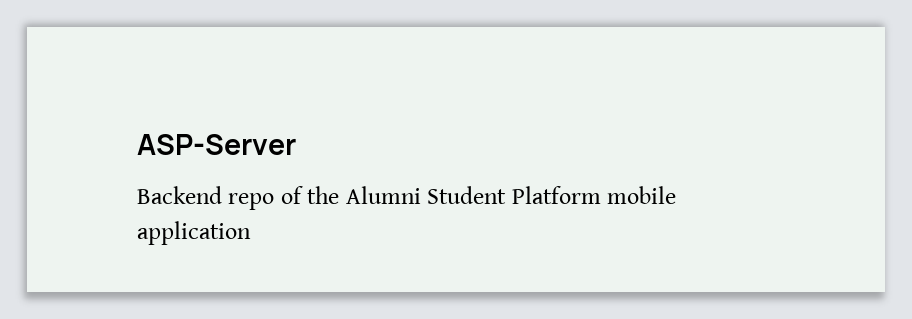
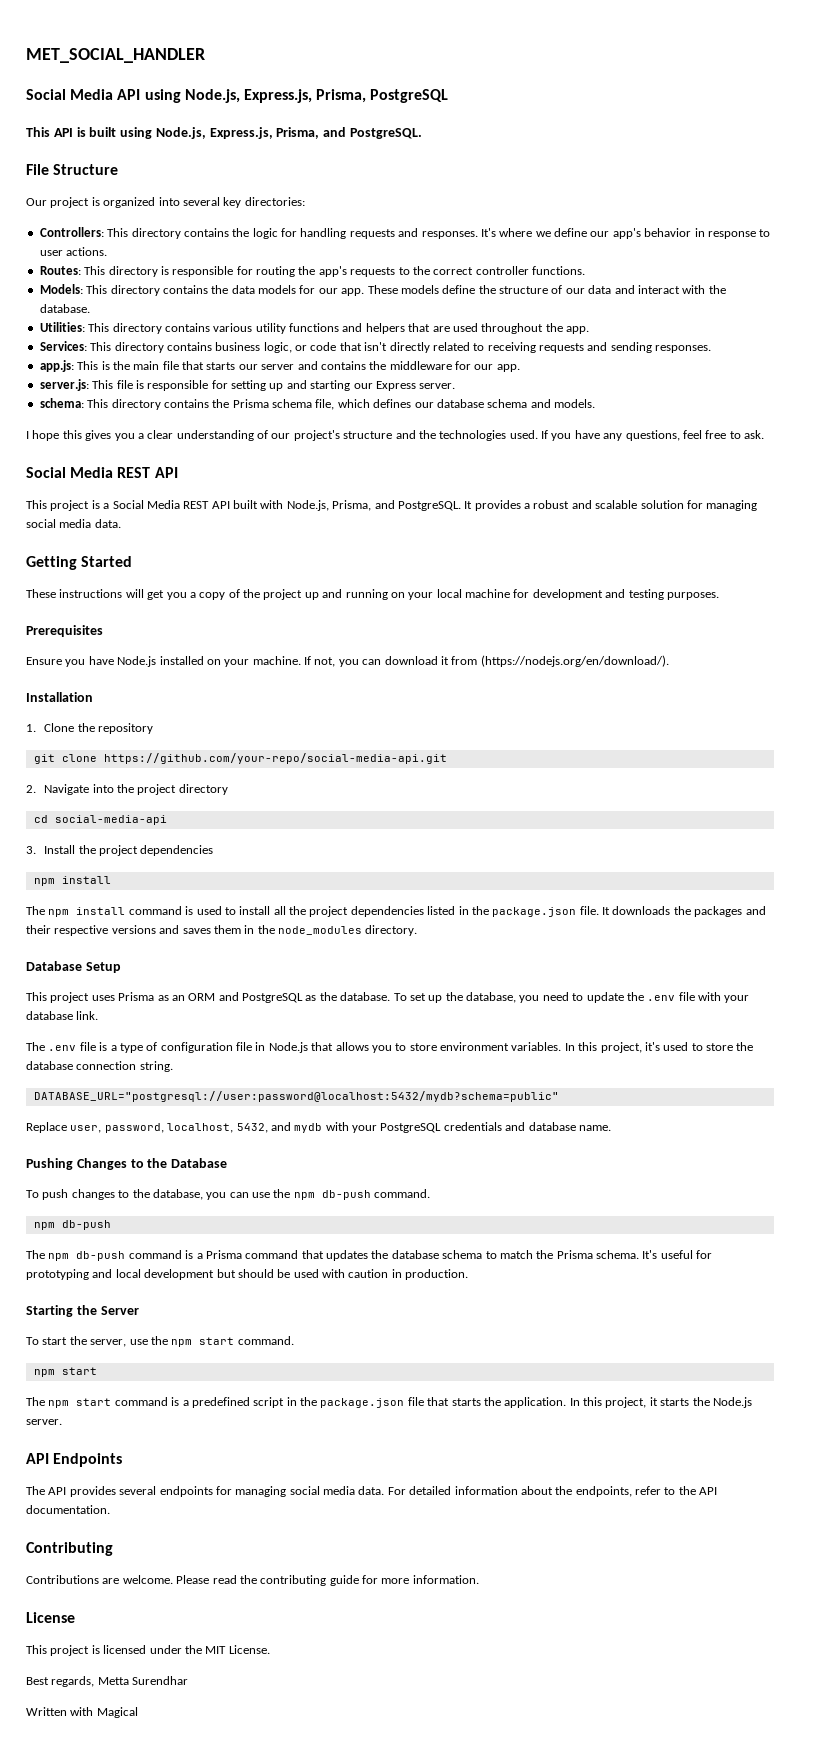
[137,134,296,155] [137,186,677,210] [137,221,251,245] ASP-Server // Backend repo of the Alumni Student Platform mobile application -> [26,48,205,63] [26,89,449,103] [26,127,423,139] [26,164,119,175] [26,197,305,208] [39,227,771,239] [39,247,108,256] [39,266,585,277] [39,284,726,296] [39,304,90,313] [39,322,589,334] [39,341,712,353] [39,360,520,372] [39,379,456,391] [39,398,595,410] [26,430,764,441] [26,467,178,478] [26,500,758,511] [26,519,121,528] [26,556,133,570] [26,589,719,600] [26,625,103,637] [26,655,669,667] [26,692,93,702] [26,723,154,734] [33,753,447,764] [26,784,228,795] [33,815,167,825] [26,845,214,856] [33,876,111,886] [26,906,766,917] [26,925,418,936] [26,961,121,973] [26,992,750,1003] [26,1011,99,1020] [26,1042,754,1053] [26,1061,173,1072] [33,1091,559,1102] [26,1122,611,1133] [26,1158,228,1170] [26,1189,431,1200] [33,1220,111,1230] [26,1250,713,1261] [26,1269,469,1280] [26,1305,139,1317] [26,1336,294,1347] [33,1367,97,1377] [26,1397,752,1408] [26,1419,62,1425] [26,1453,123,1467] [26,1486,718,1497] [26,1505,110,1514] [26,1542,113,1556] [26,1575,479,1586] [26,1612,75,1623] [26,1645,270,1656] [26,1676,189,1687] [26,1707,138,1718] MET_SOCIAL_HANDLER // Social Media API using Node.js, Express.js, Prisma, PostgreSQL // This API is built using Node.js, Express.js, Prisma, and PostgreSQL. // File Structure // Our project is organized into several key directories: // Controllers: This directory contains the logic for handling requests and responses. It's where we define our app's behavior in response to user actions. // Routes: This directory is responsible for routing the app's requests to the correct controller functions. // Models: This directory contains the data models for our app. These models define the structure of our data and interact with the database. // Utilities: This directory contains various utility functions and helpers that are used throughout the app. // Services: This directory contains business logic, or code that isn't directly related to receiving requests and sending responses. // app.js: This is the main file that starts our server and contains the middleware for our app. // server.js: This file is responsible for setting up and starting our Express server. // schema: This directory contains the Prisma schema file, which defines our database schema and models. // I hope this gives you a clear understanding of our project's structure and the technologies used. If you have any questions, feel free to ask. // Social Media REST API // This project is a Social Media REST API built with Node.js, Prisma, and PostgreSQL. It provides a robust and scalable solution for managing social media data. // Getting Started // These instructions will get you a copy of the project up and running on your local machine for development and testing purposes. // Prerequisites // Ensure you have Node.js installed on your machine. If not, you can download it from (https://nodejs.org/en/download/). // Installation // 1. Clone the repository // git clone https://github.com/your-repo/social-media-api.git // 2. Navigate into the project directory // cd social-media-api // 3. Install the project dependencies // npm install // The npm install command is used to install all the project dependencies listed in the package.json file. It downloads the packages and their respective versions and saves them in the node_modules directory. // Database Setup // This project uses Prisma as an ORM and PostgreSQL as the database. To set up the database, you need to update the .env file with your database link. // The .env file is a type of configuration file in Node.js that allows you to store environment variables. In this project, it's used to store the database connection string. // DATABASE_URL="postgresql://user:password@localhost:5432/mydb?schema=public" // Replace user, password, localhost, 5432, and mydb with your PostgreSQL credentials and database name. // Pushing Changes to the Database // To push changes to the database, you can use the npm db-push command. // npm db-push // The npm db-push command is a Prisma command that updates the database schema to match the Prisma schema. It's useful for prototyping and local development but should be used with caution in production. // Starting the Server // To start the server, use the npm start command. // npm start // The npm start command is a predefined script in the package.json file that starts the application. In this project, it starts the Node.js server. // API Endpoints // The API provides several endpoints for managing social media data. For detailed information about the endpoints, refer to the API documentation. // Contributing // Contributions are welcome. Please read the contributing guide for more information. // License // This project is licensed under the MIT License. // Best regards, Metta Surendhar // Written with Magical

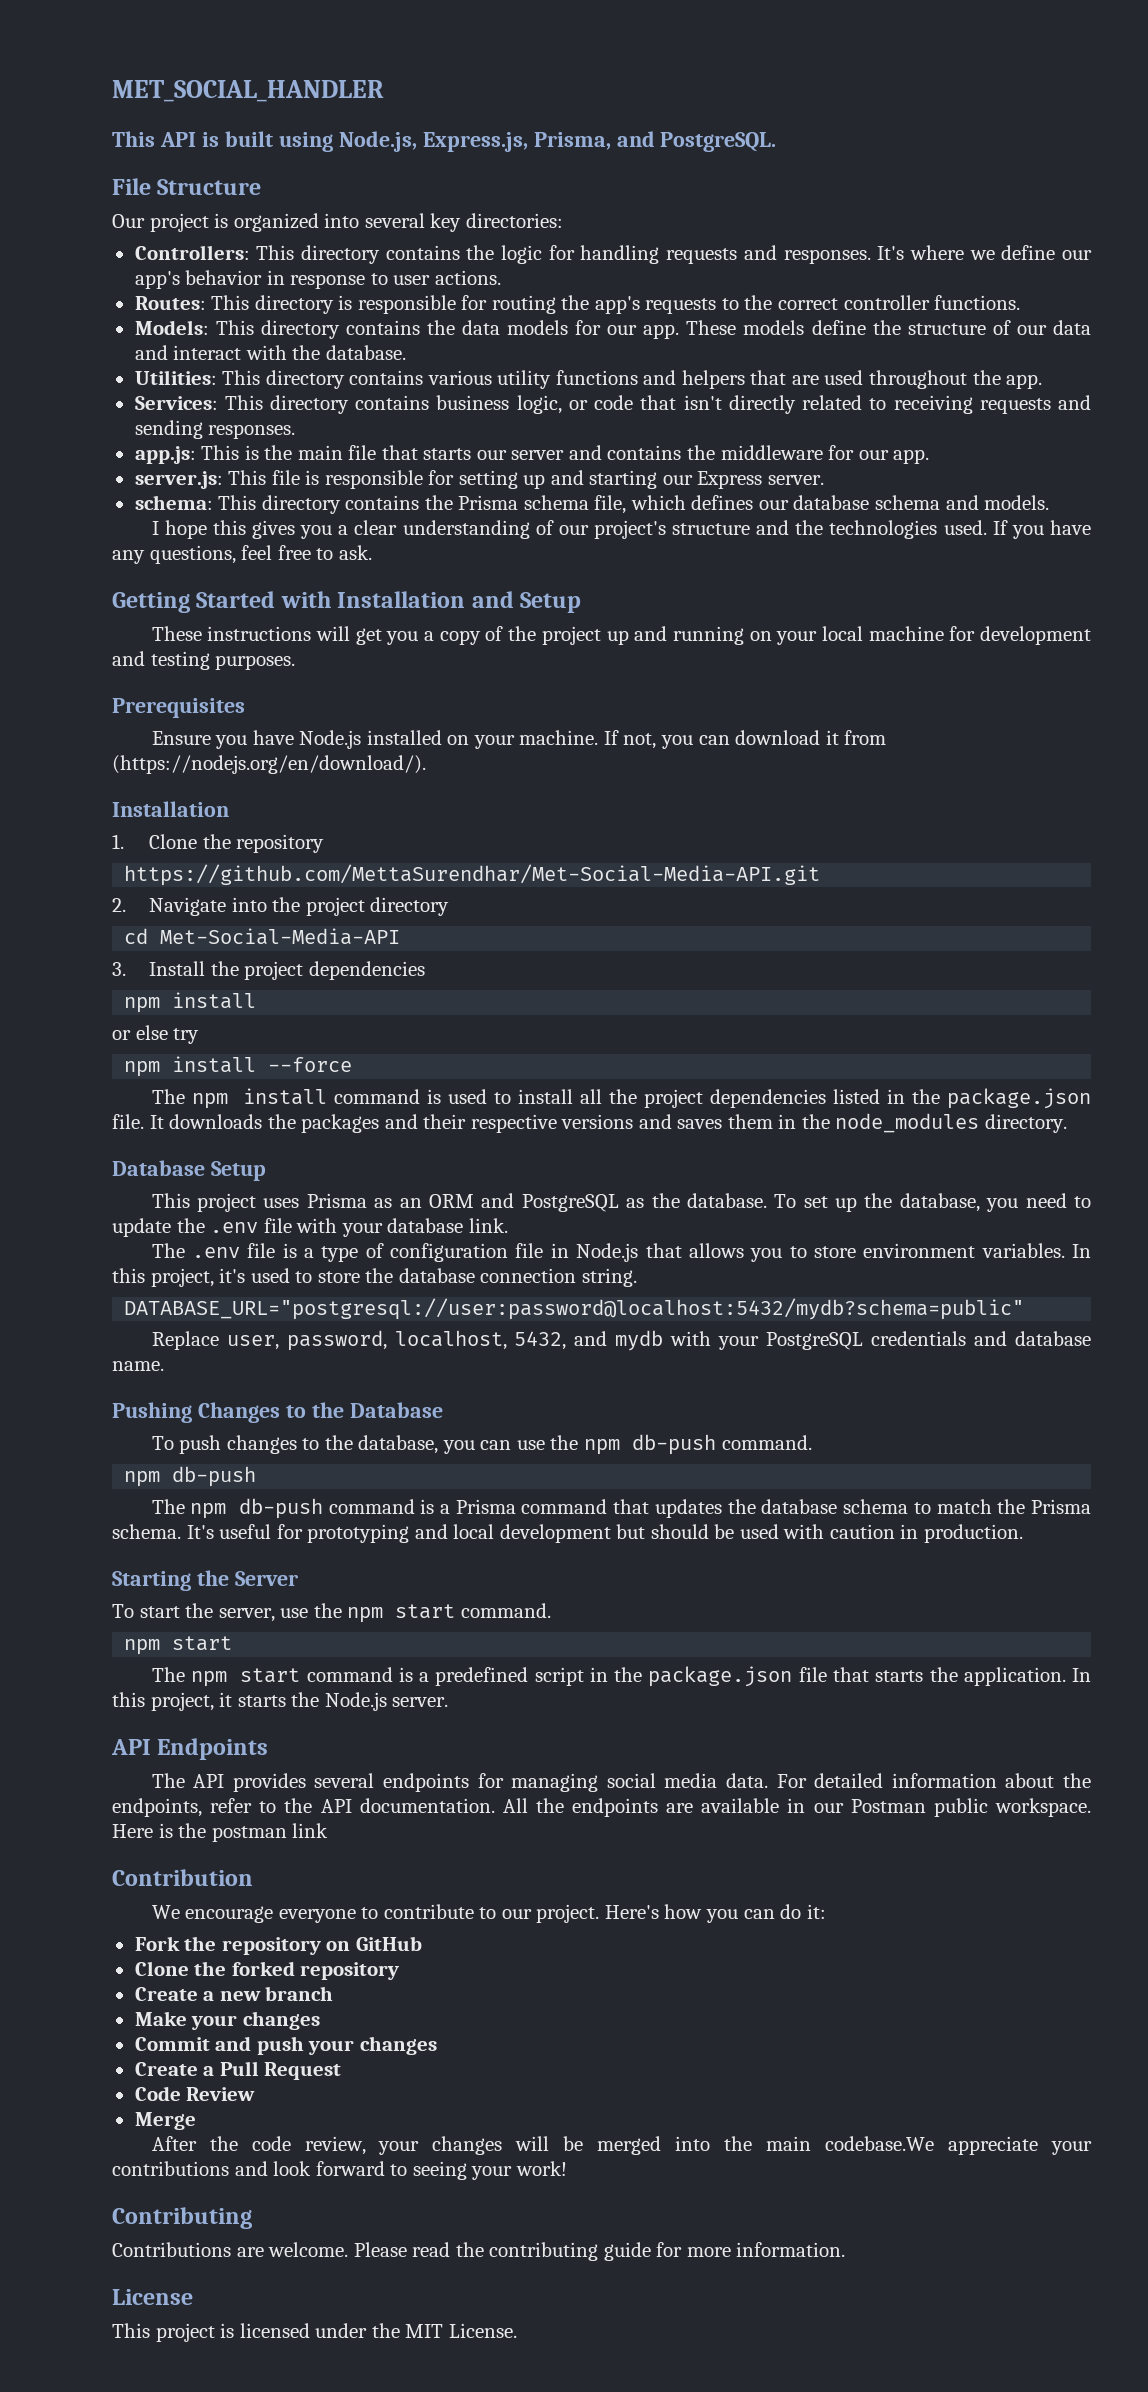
[26,89,449,103] // Social Media API using Node.js, Express.js, Prisma, PostgreSQL -> (384, 91) none
[26,467,178,478] [26,500,758,511] [26,519,121,528] [26,556,133,570] Social Media REST API // This project is a Social Media REST API built with Node.js, Prisma, and PostgreSQL. It provides a robust and scalable solution for managing social media data. // Getting Started -> [112,591,582,613] Getting Started with Installation and Setup
[33,753,447,764] git clone https://github.com/your-repo/social-media-api.git -> [124,864,821,886] https://github.com/MettaSurendhar/Met-Social-Media-API.git
[54,815,167,825] social-media-api -> [160,928,401,945] Met-Social-Media-API
(111, 880) none -> [112,1025,200,1044] [124,1056,353,1077] // or else try // npm install --force
(110, 1509) none -> [502,1798,1091,1817] [112,1823,329,1842] [112,1869,253,1886] [151,1904,826,1923] [134,1936,422,1955] [134,1961,400,1980] [134,1986,334,2001] [134,2011,320,2030] [134,2036,437,2055] [134,2061,342,2080] [134,2086,256,2101] [134,2112,196,2130] [151,2136,1092,2155] [112,2161,567,2180] All the endpoints are available in our Postman public workspace. Here is the postman link // Contribution // We encourage everyone to contribute to our project. Here's how you can do it: // Fork the repository on GitHub // Clone the forked repository // Create a new branch // Make your changes // Commit and push your changes // Create a Pull Request // Code Review // Merge // After the code review, your changes will be merged into the main codebase.We appreciate your contributions and look forward to seeing your work!
[26,1676,189,1687] [26,1707,138,1718] // Best regards, Metta Surendhar // Written with Magical -> (517, 2330) none

